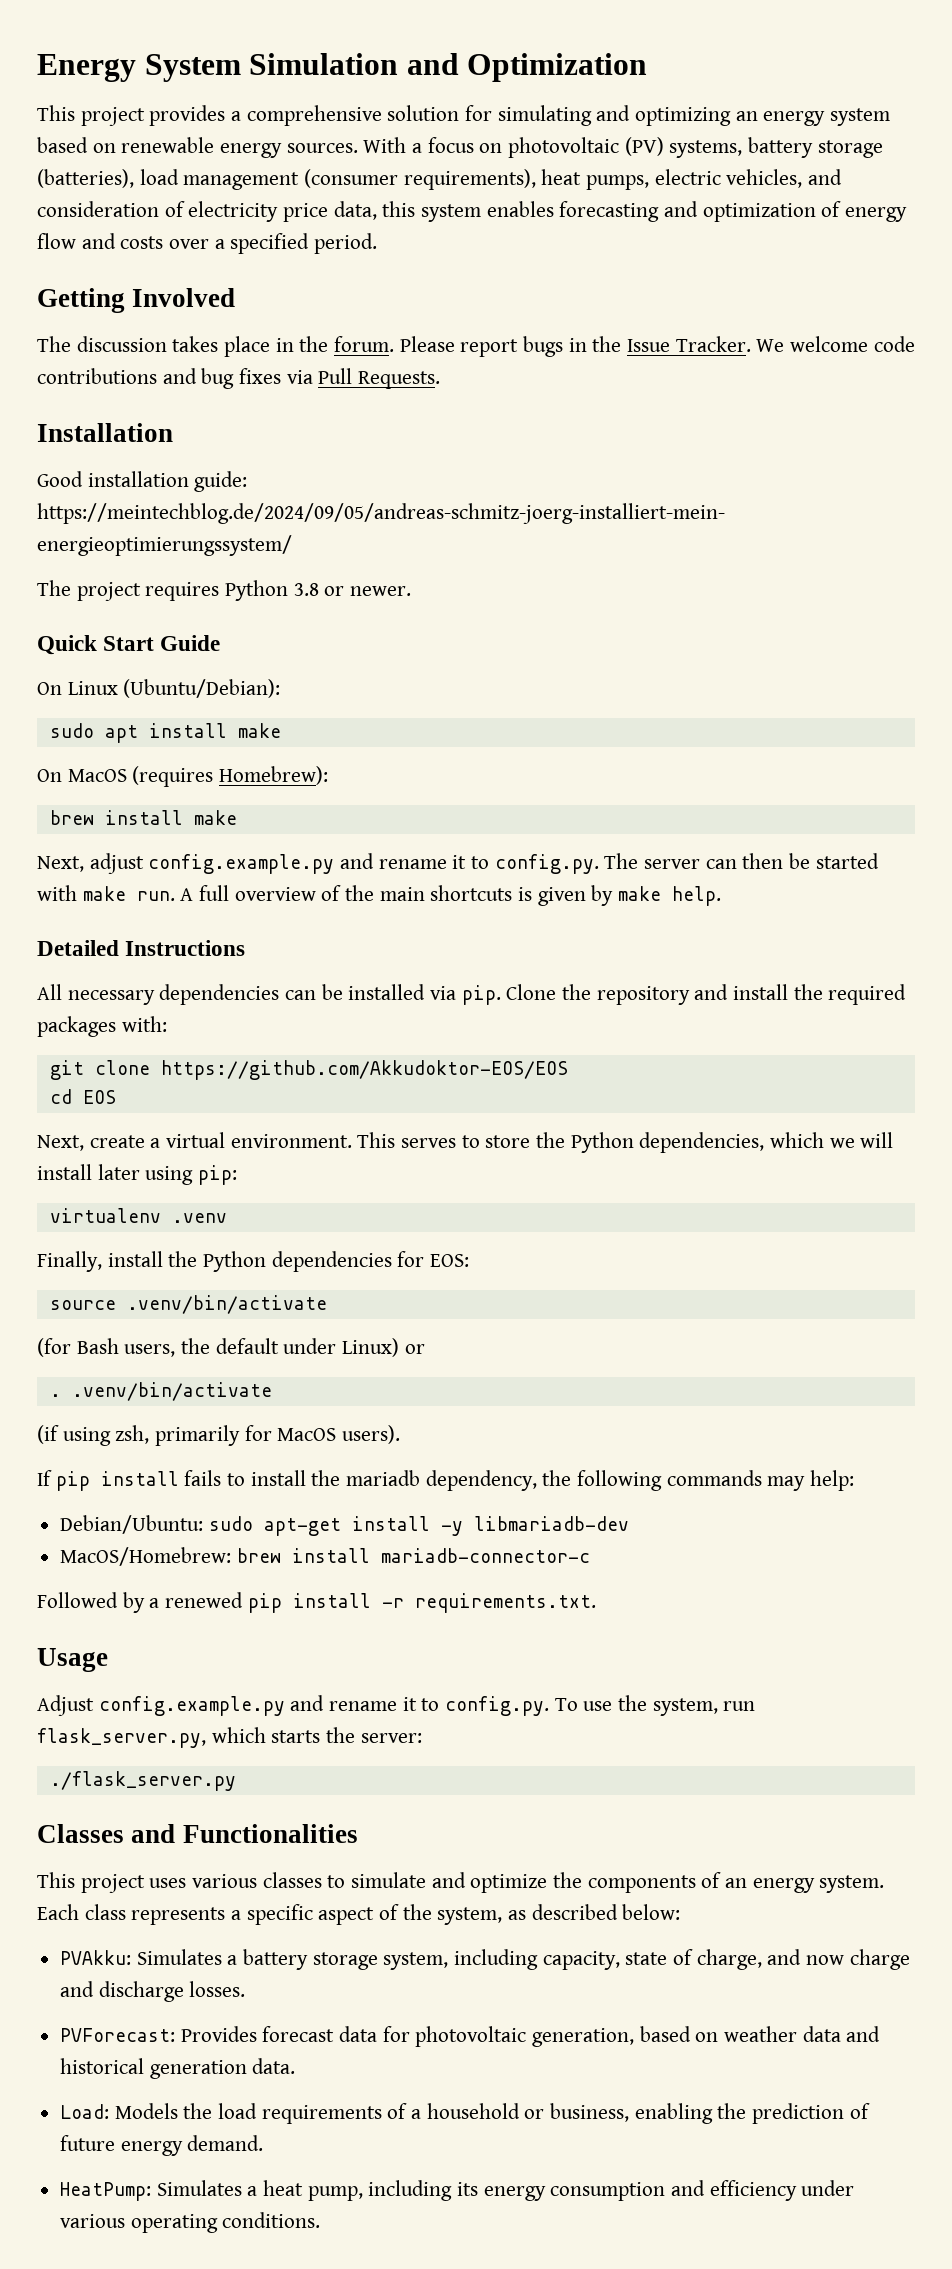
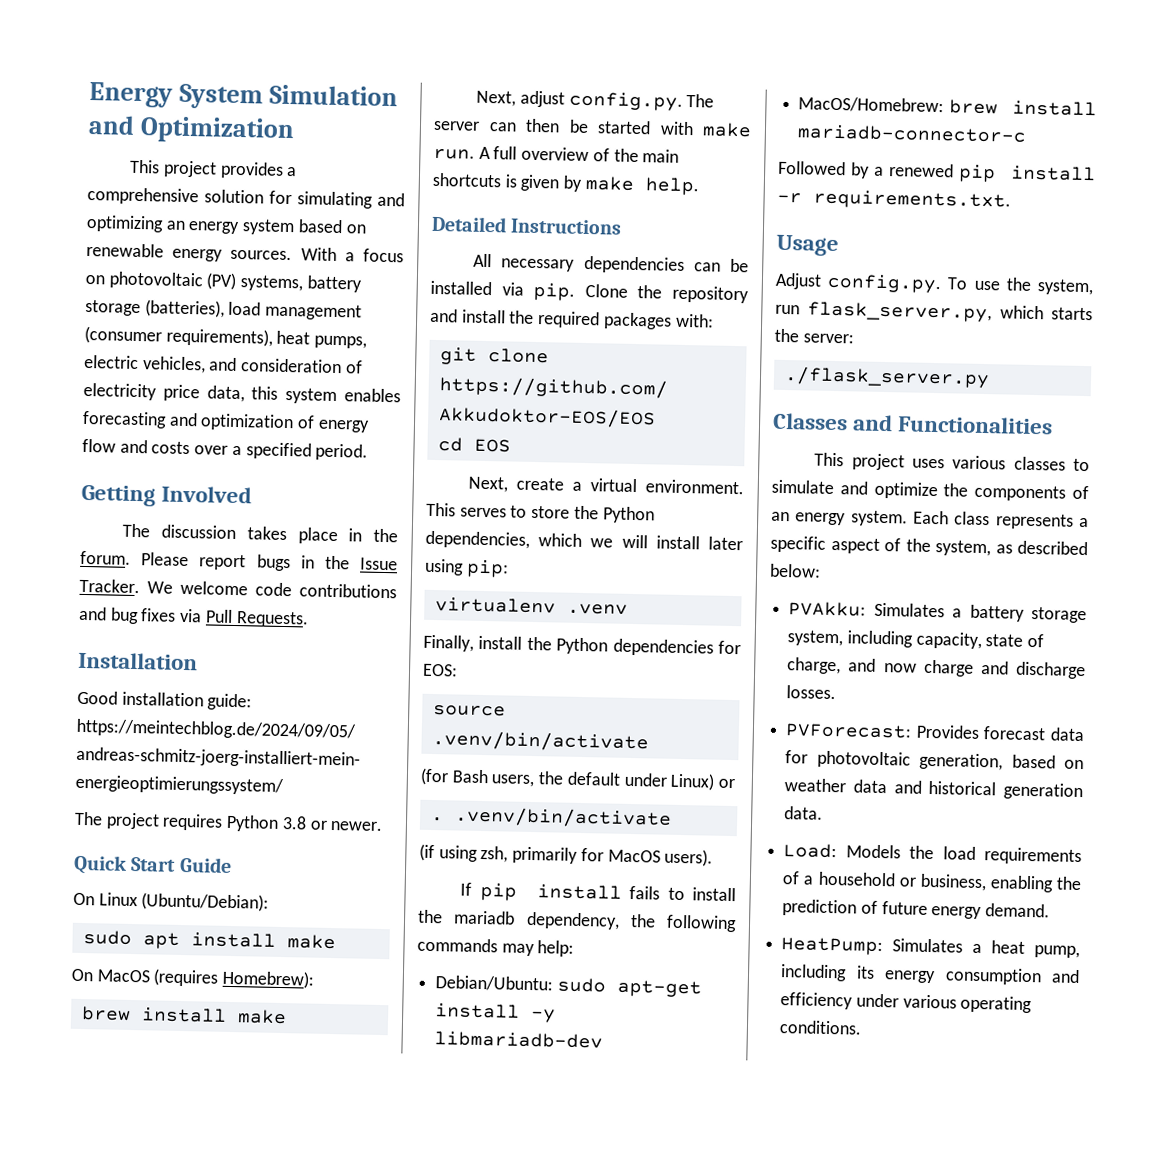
[148,853,490,874] config.example.py and rename it to -> (565, 99) none
[98,1695,440,1716] config.example.py and rename it to -> (822, 281) none

